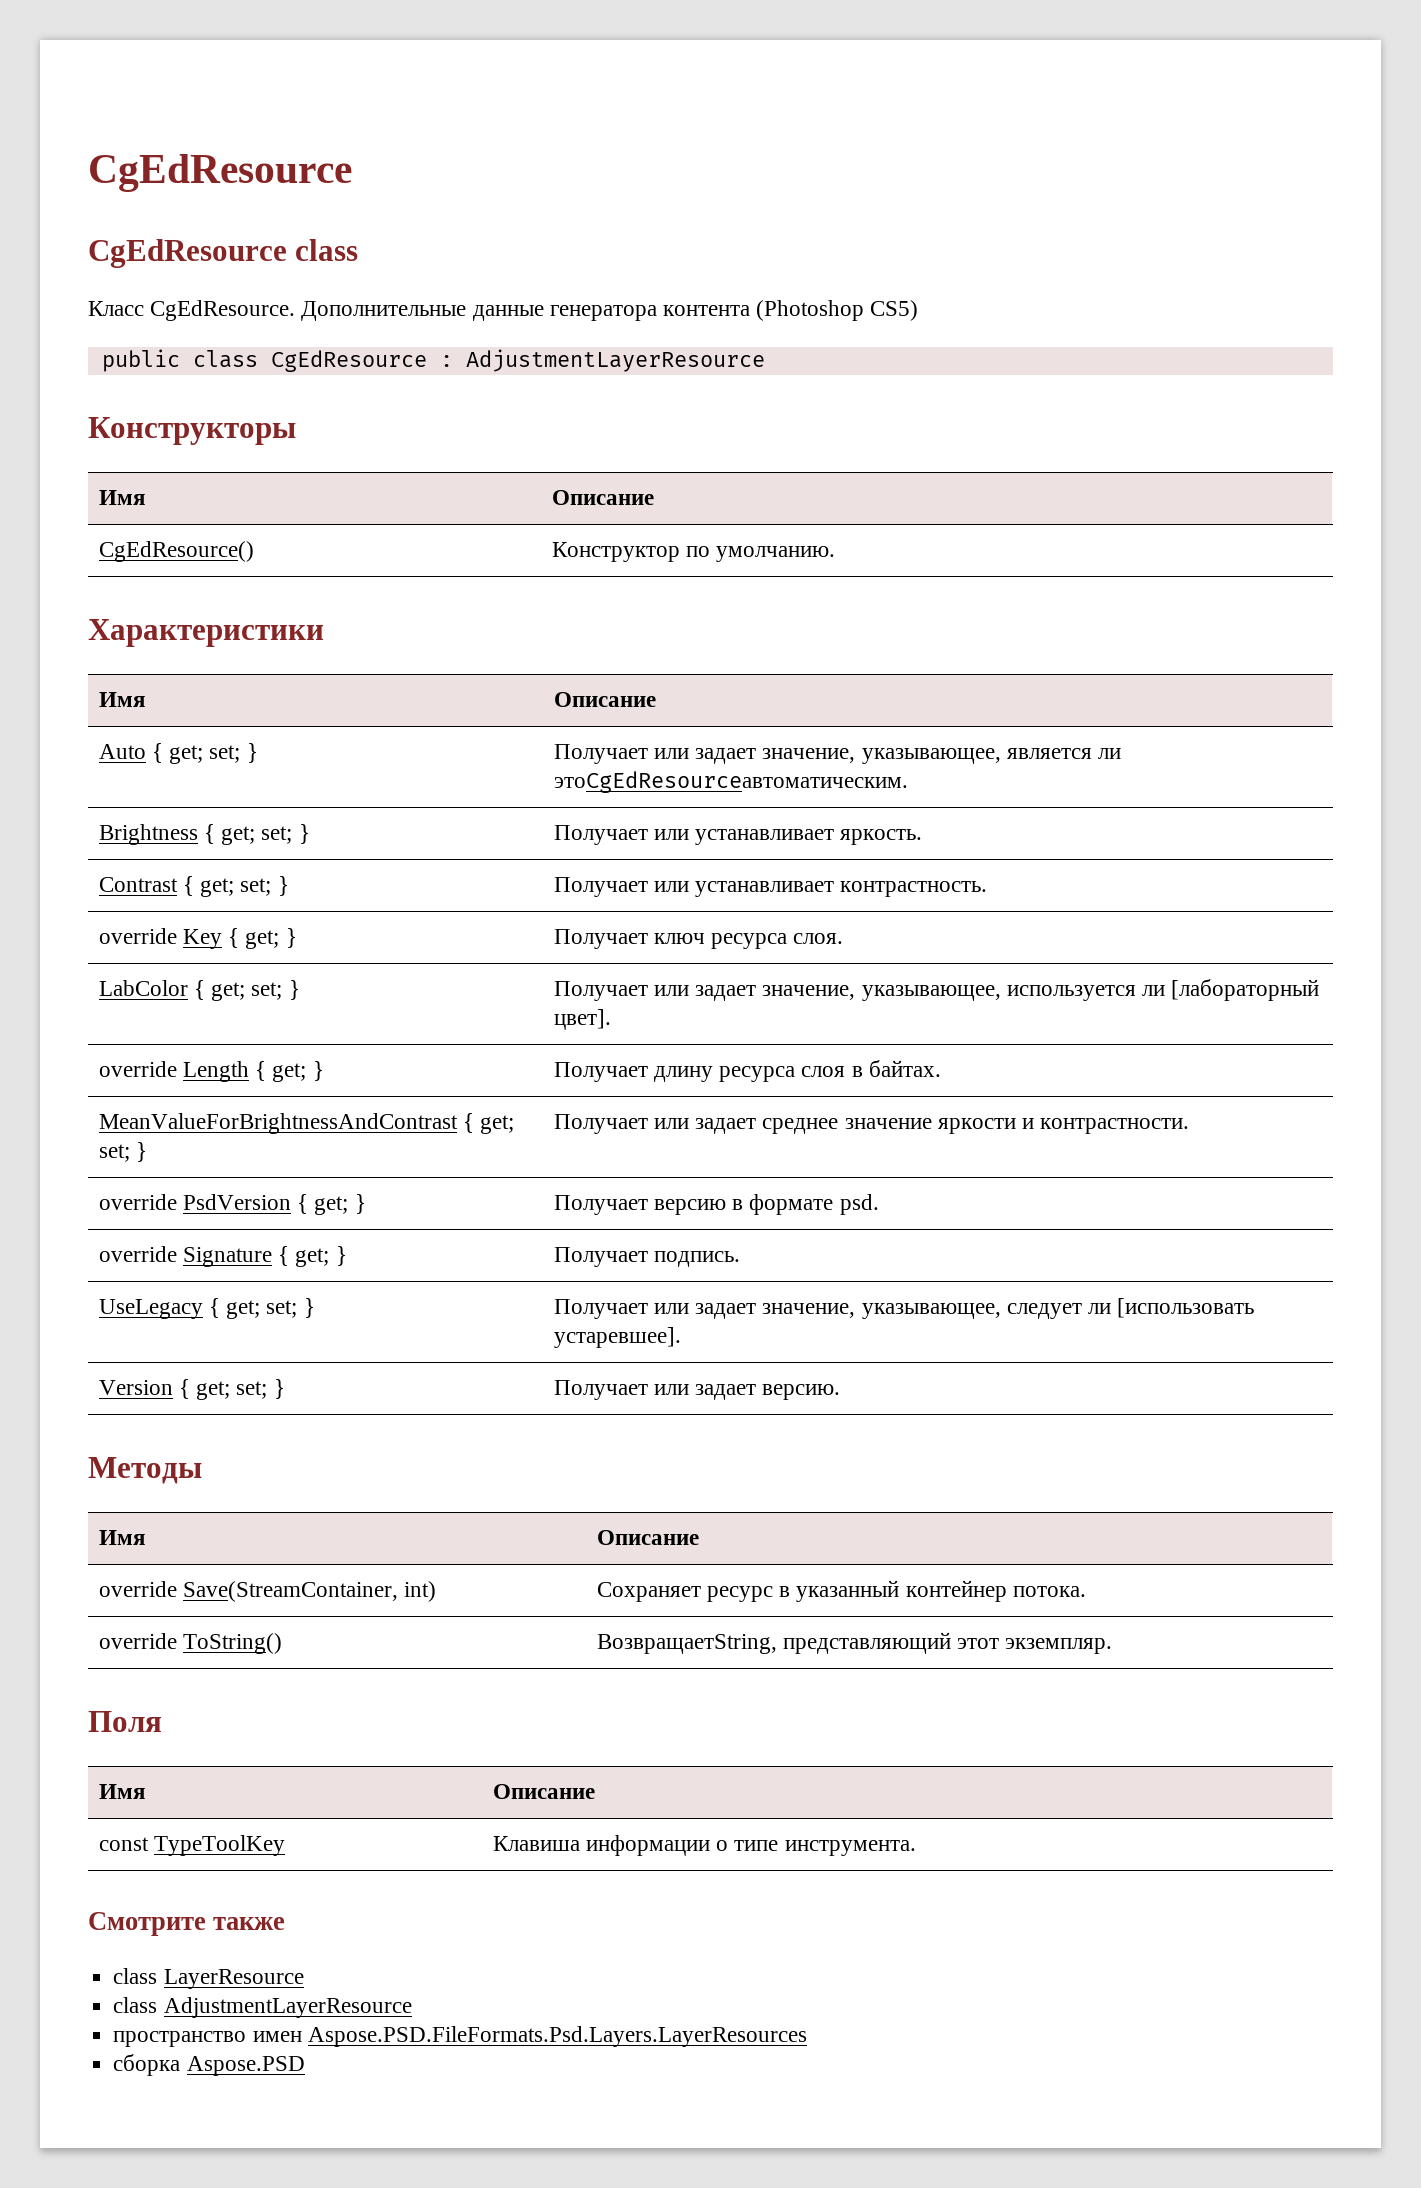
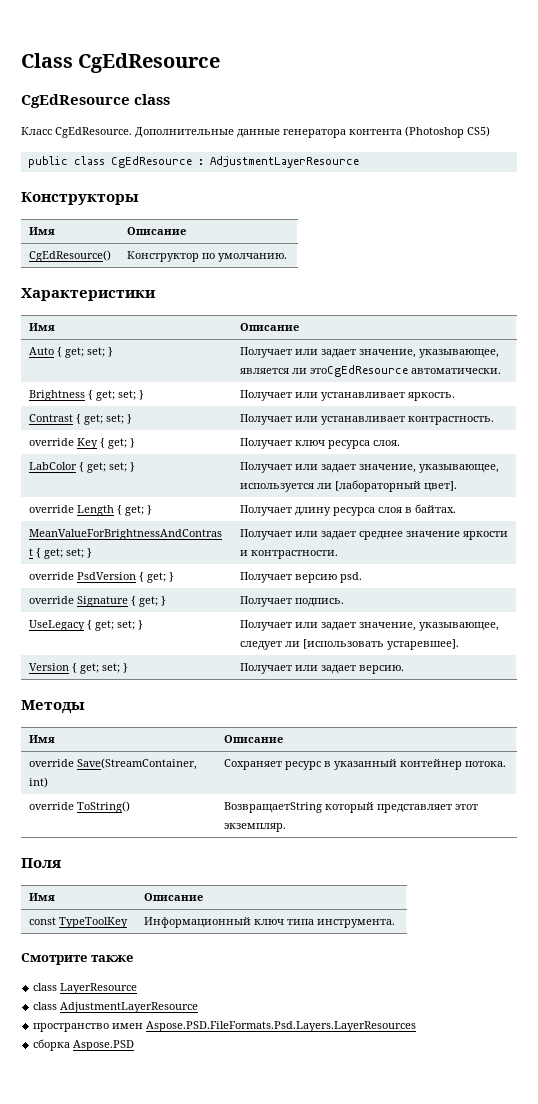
(88, 173) none -> [21,53,73,68] Class
[553,771,908,793] этоCgEdResourceавтоматическим. -> [309,365,501,377] этоCgEdResource автоматически.
[732,1194,834,1215] в формате -> (337, 578) none
[596,1632,951,1654] ВозвращаетString, представляющий -> [223,802,452,813] ВозвращаетString который представляет
[492,1835,779,1856] Клавиша информации о типе -> [143,917,314,928] Информационный ключ типа

